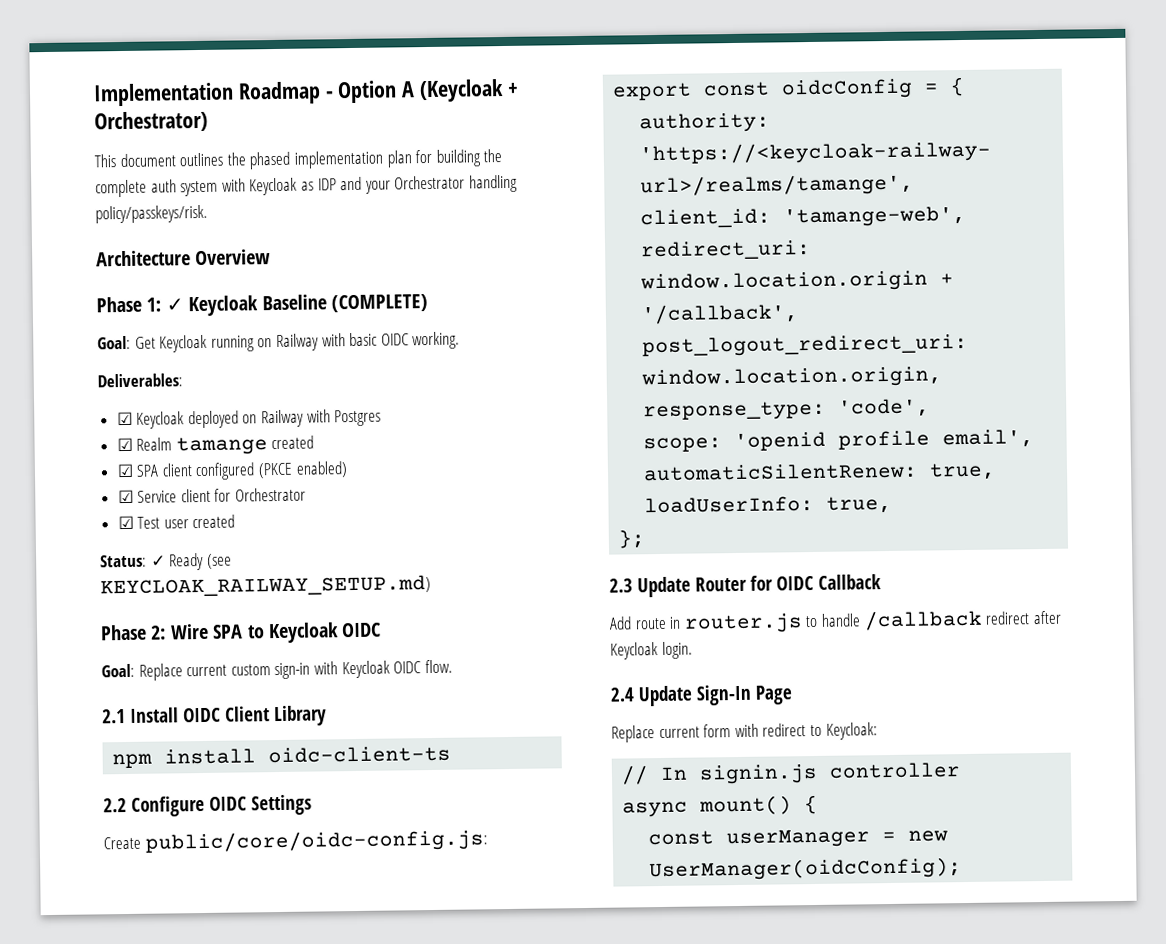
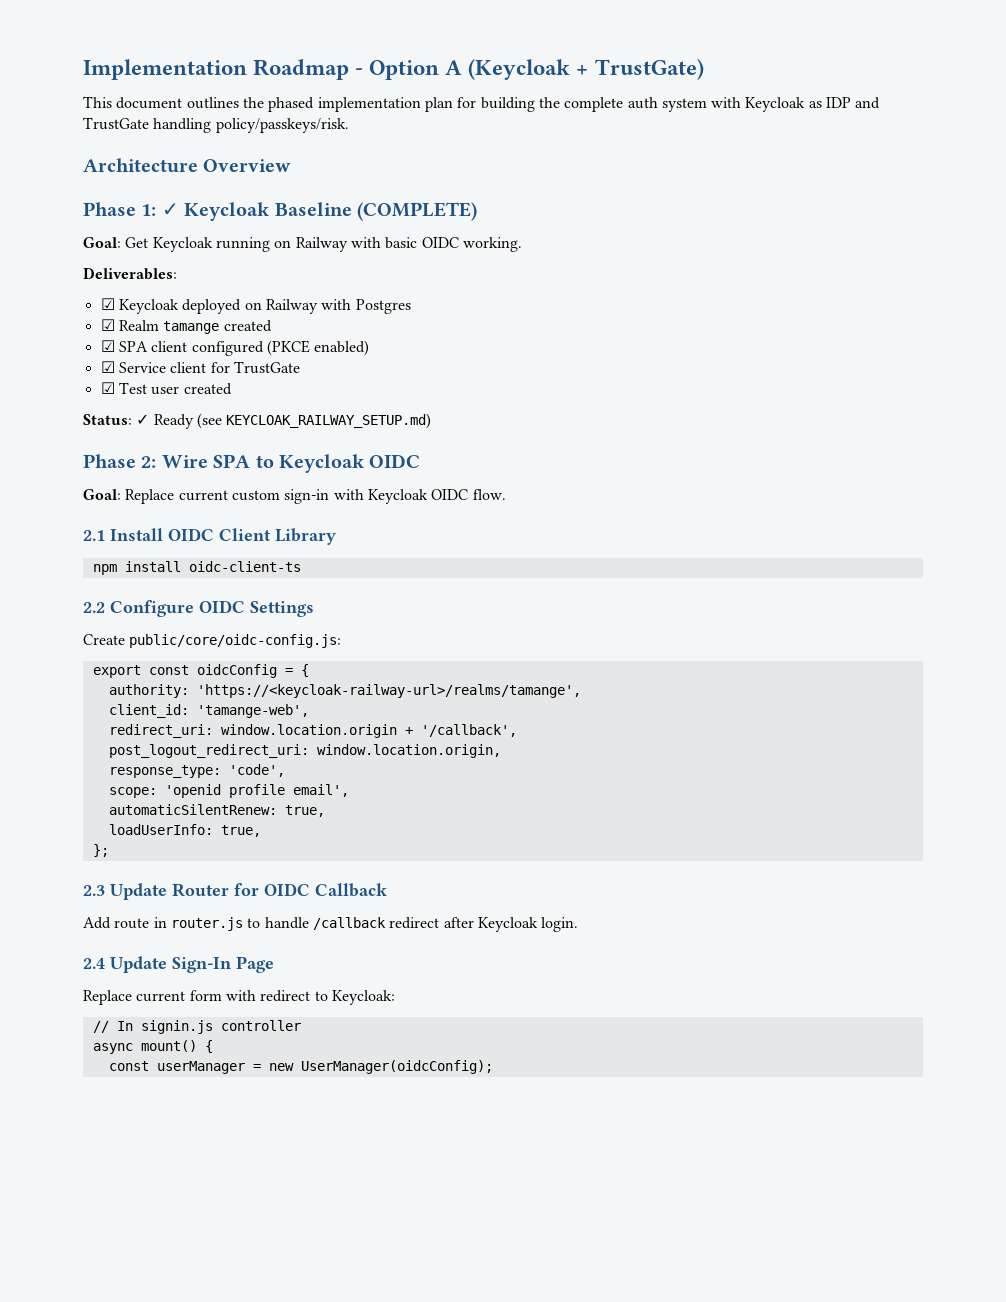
[94,110,208,133] Orchestrator) -> [594,59,704,80] TrustGate)
[364,175,466,194] your Orchestrator -> [83,117,149,130] TrustGate
[235,487,307,502] Orchestrator -> [233,361,300,374] TrustGate

